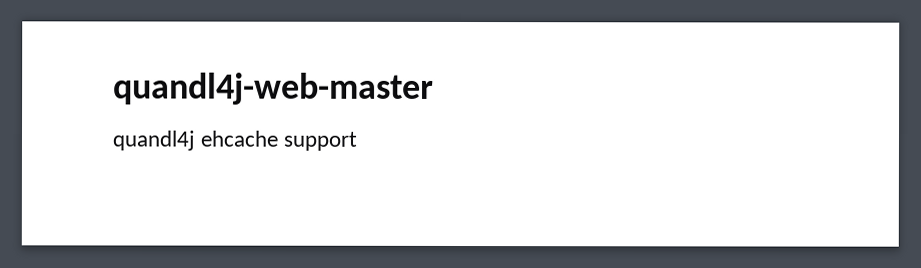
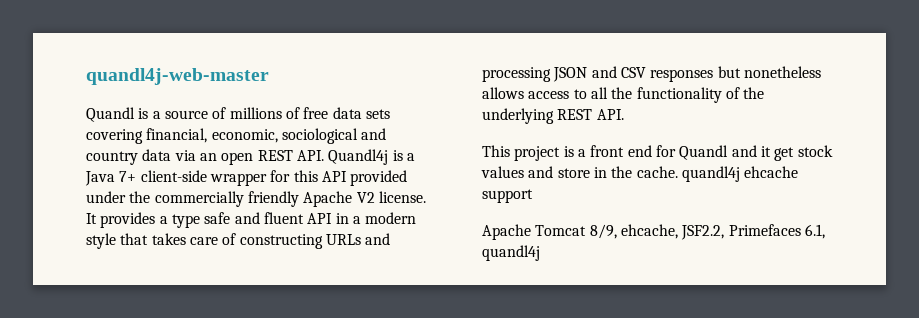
[112,130,359,151] quandl4j ehcache support -> [86,107,390,122] [86,128,387,144] [86,149,415,165] [85,170,408,186] [86,191,426,207] [86,212,417,228] [86,233,391,249] [482,66,821,82] [482,87,765,103] [482,108,624,124] [482,145,833,161] [481,166,799,182] [482,189,533,203] [482,224,825,240] [482,245,540,261] Quandl is a source of millions of free data sets covering financial, economic, sociological and country data via an open REST API. Quandl4j is a Java 7+ client-side wrapper for this API provided under the commercially friendly Apache V2 license. It provides a type safe and fluent API in a modern style that takes care of constructing URLs and processing JSON and CSV responses but nonetheless allows access to all the functionality of the underlying REST API. // This project is a front end for Quandl and it get stock values and store in the cache. quandl4j ehcache support // Apache Tomcat 8/9, ehcache, JSF2.2, Primefaces 6.1, quandl4j

